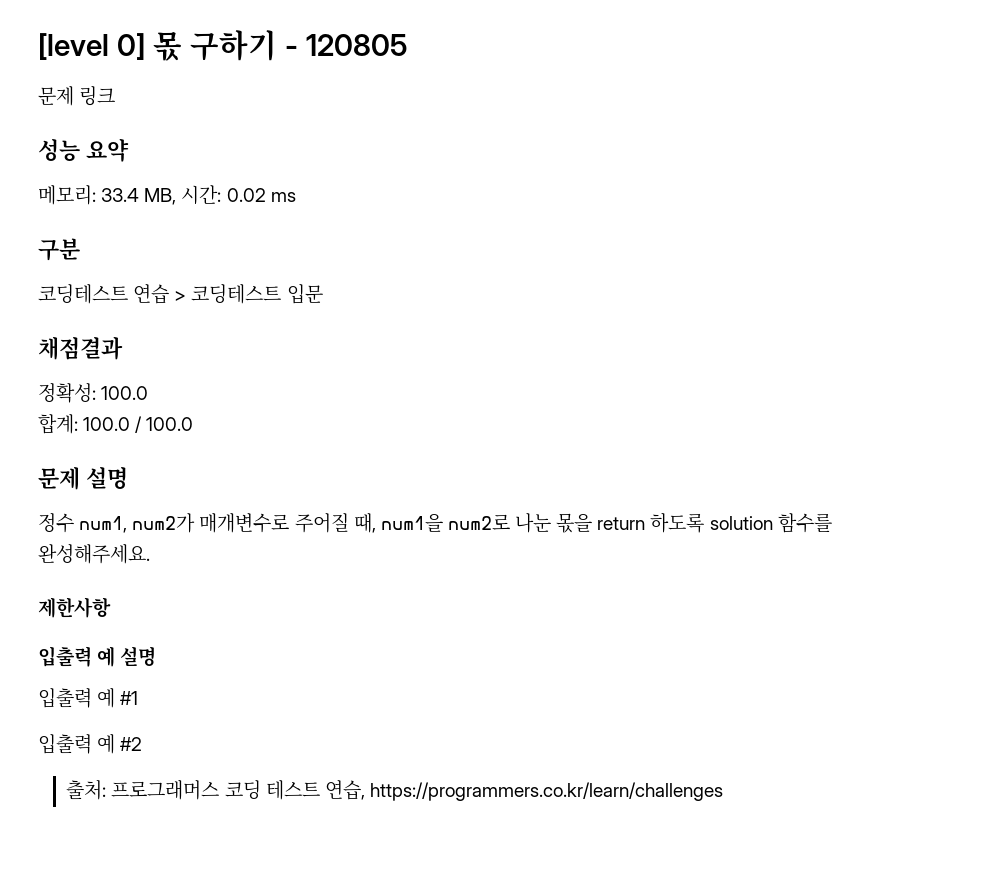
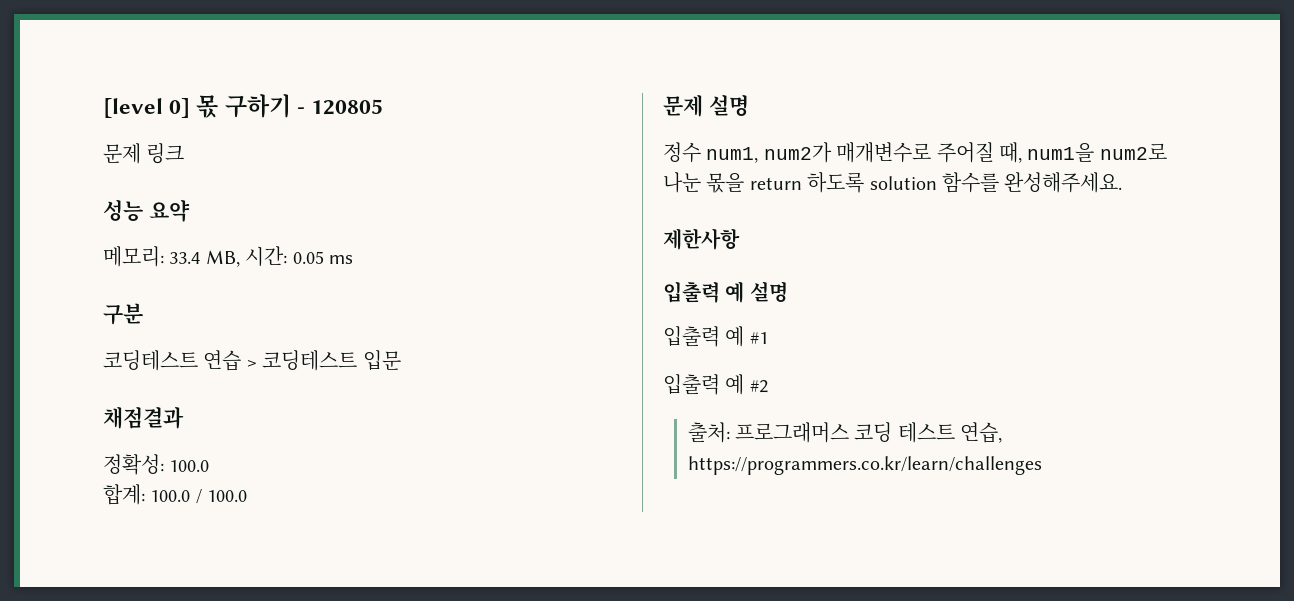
[226,188,266,202] 0.02 -> [292,251,324,264] 0.05

